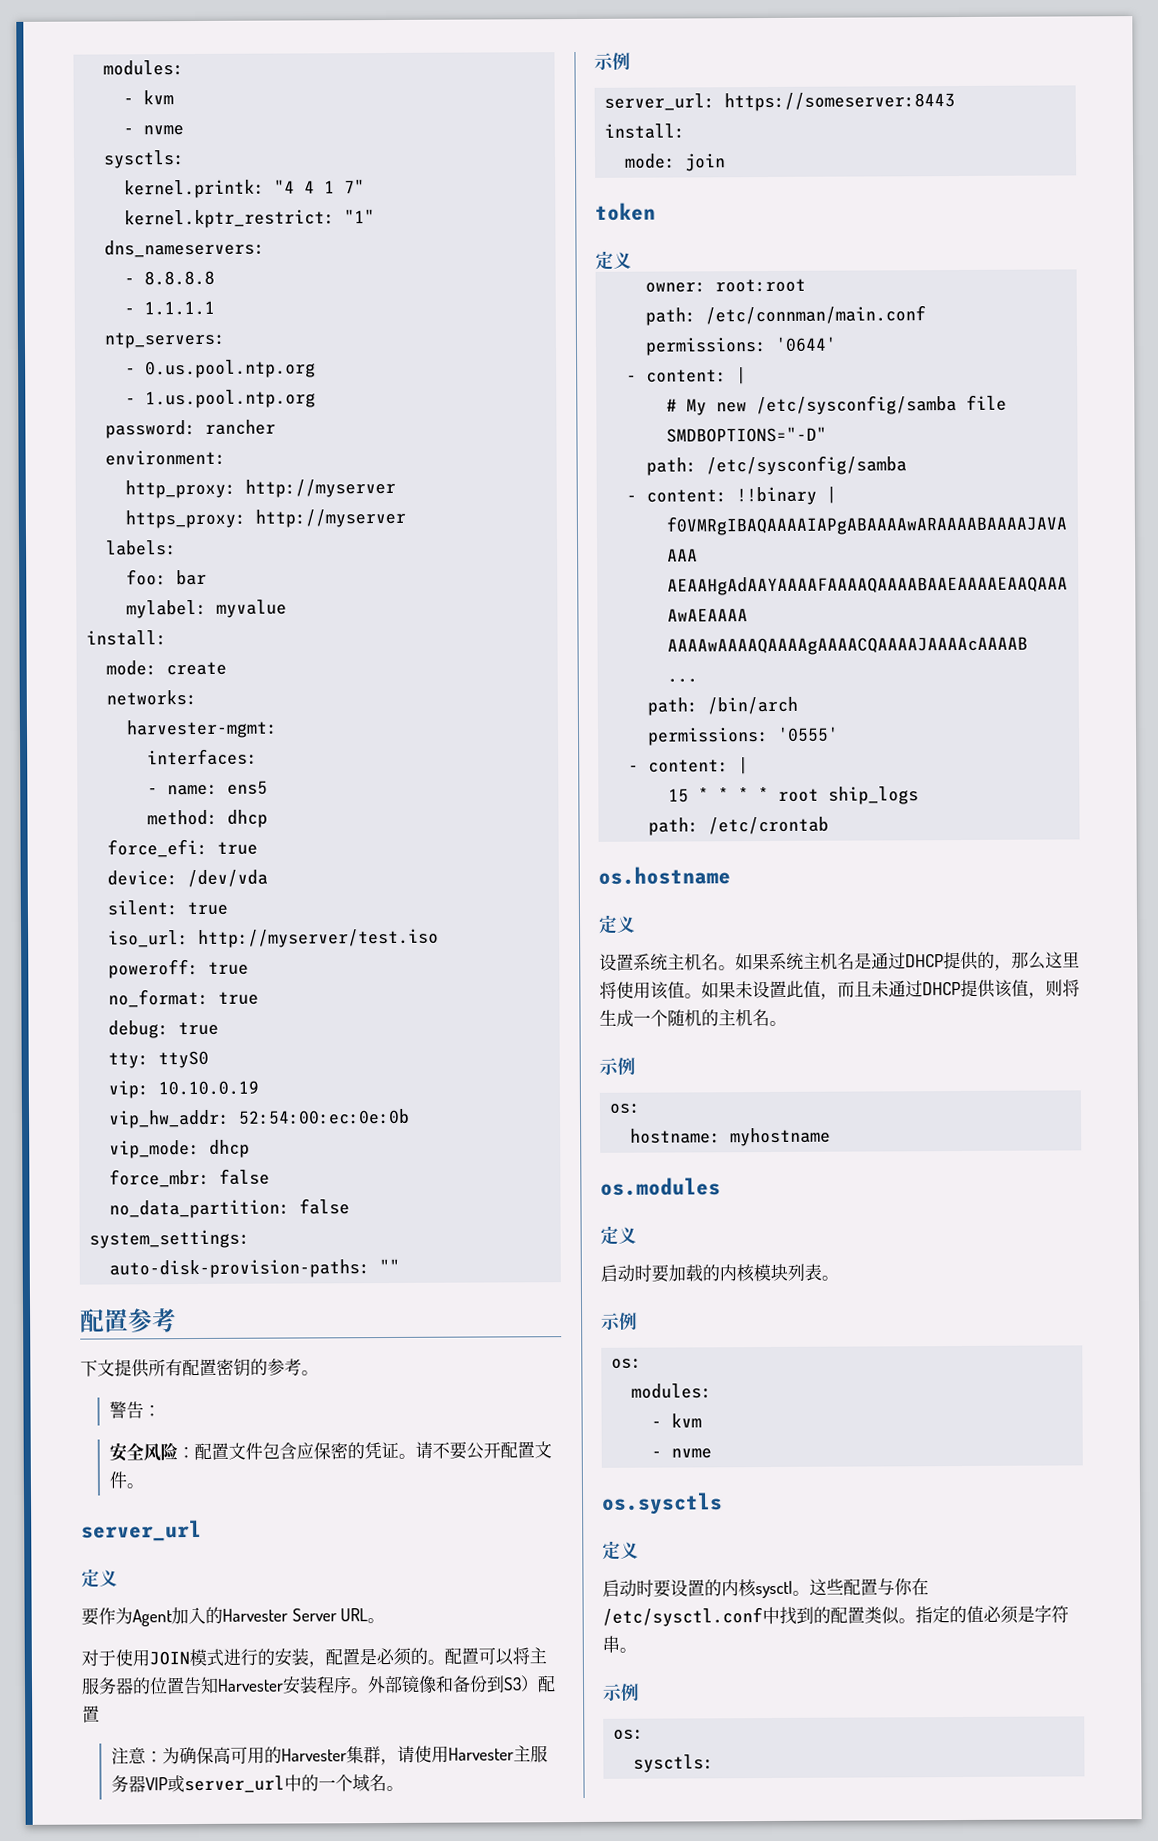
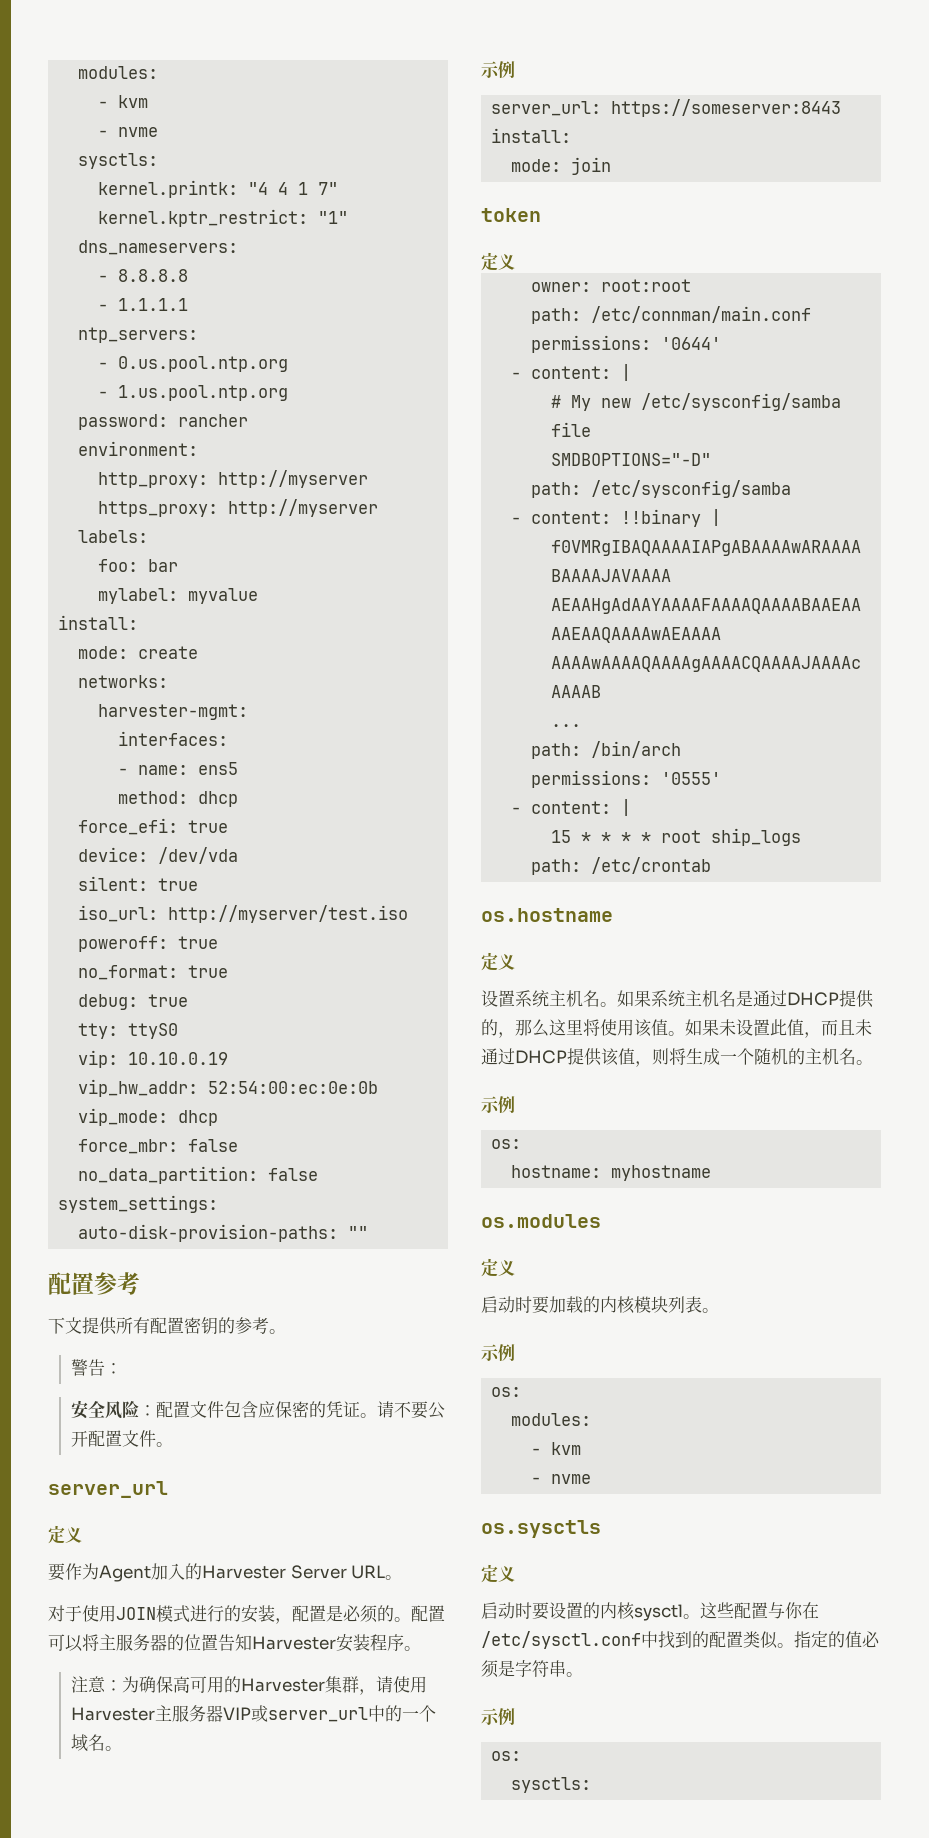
[367,1674,556,1694] [82,1705,100,1723] 外部镜像和备份到S3）配置 -> (421, 1648) none

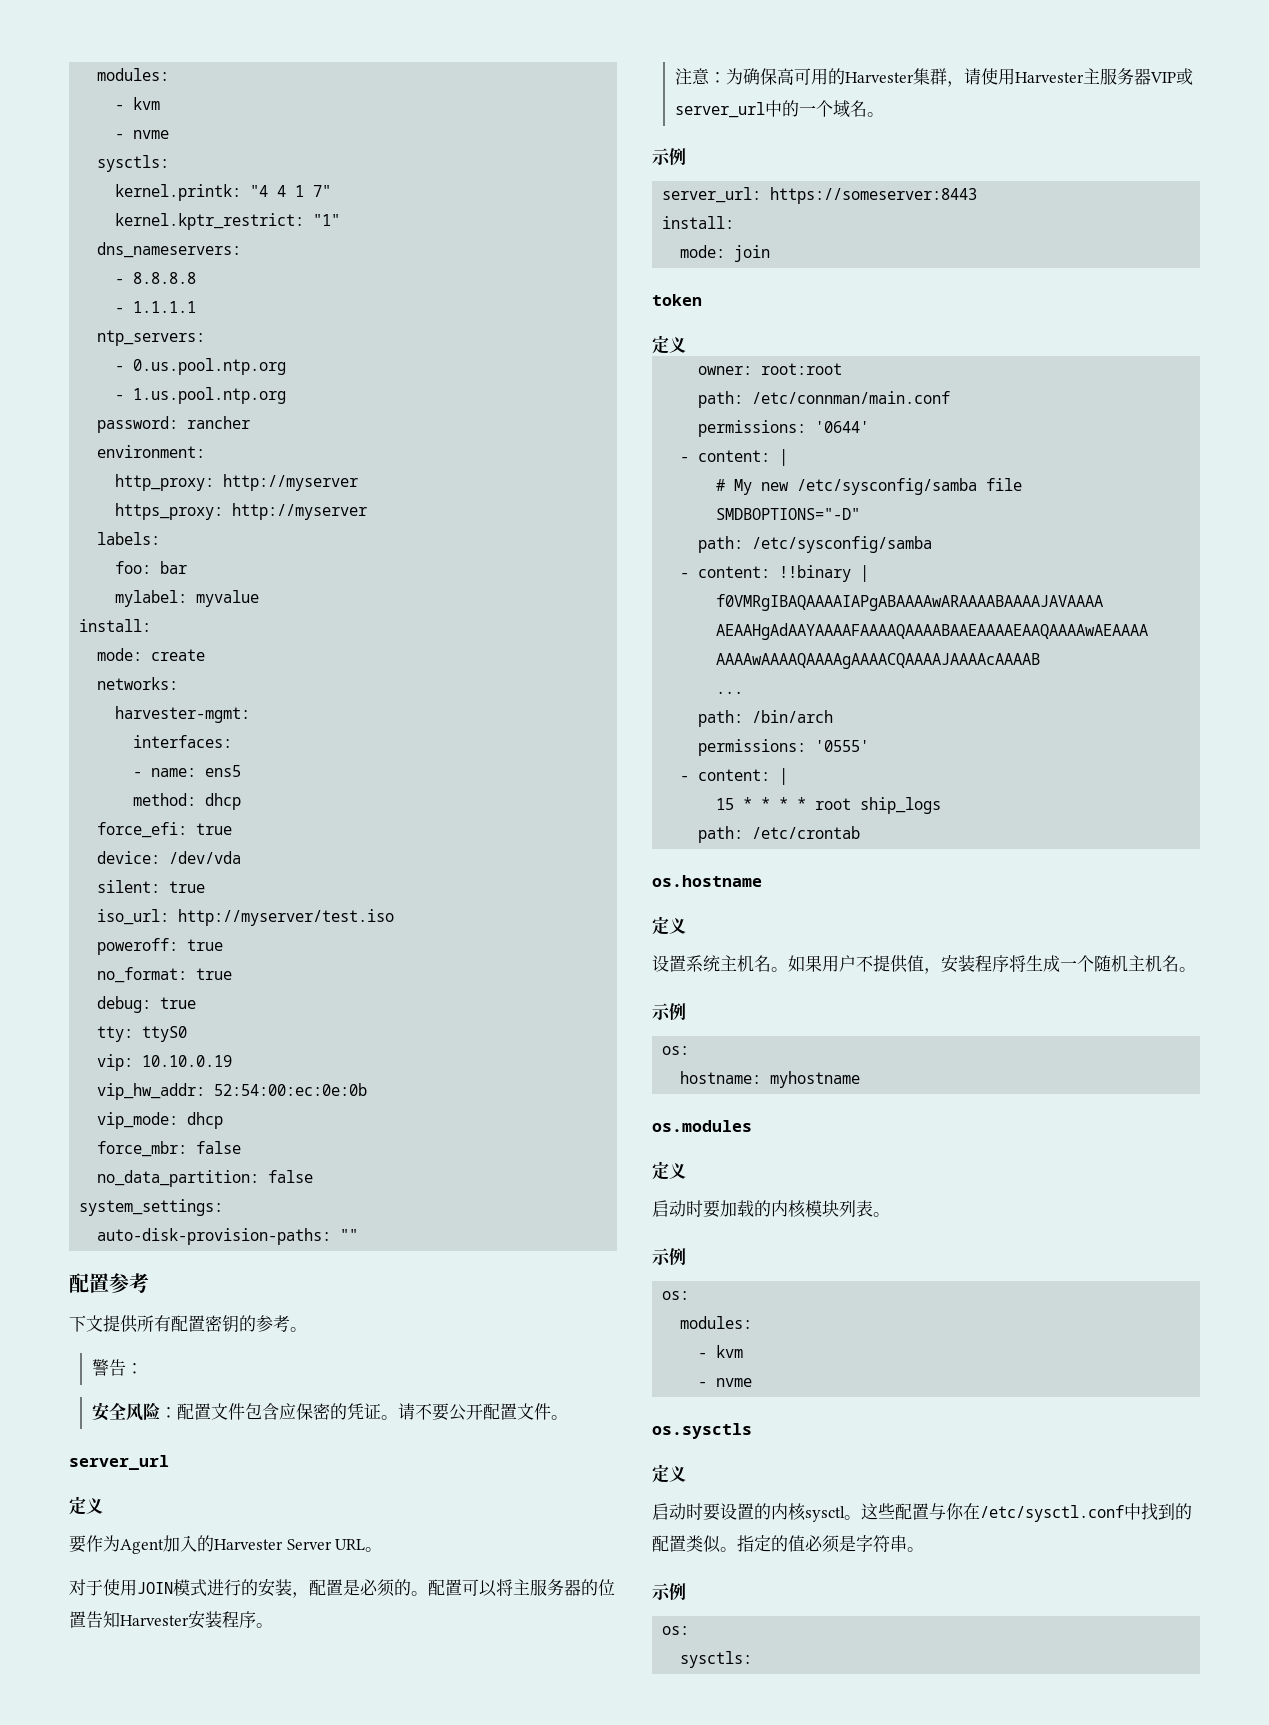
[651,990,874,1008] [481,1019,872,1038] [481,1048,669,1067] 系统主机名是通过DHCP提供的，那么这里将使用该值。如果未设置此值，而且未通过DHCP提供该值，则 -> [822,955,1009,974] 用户不提供值，安装程序
[788,1048,805,1065] 的 -> (1128, 963) none

